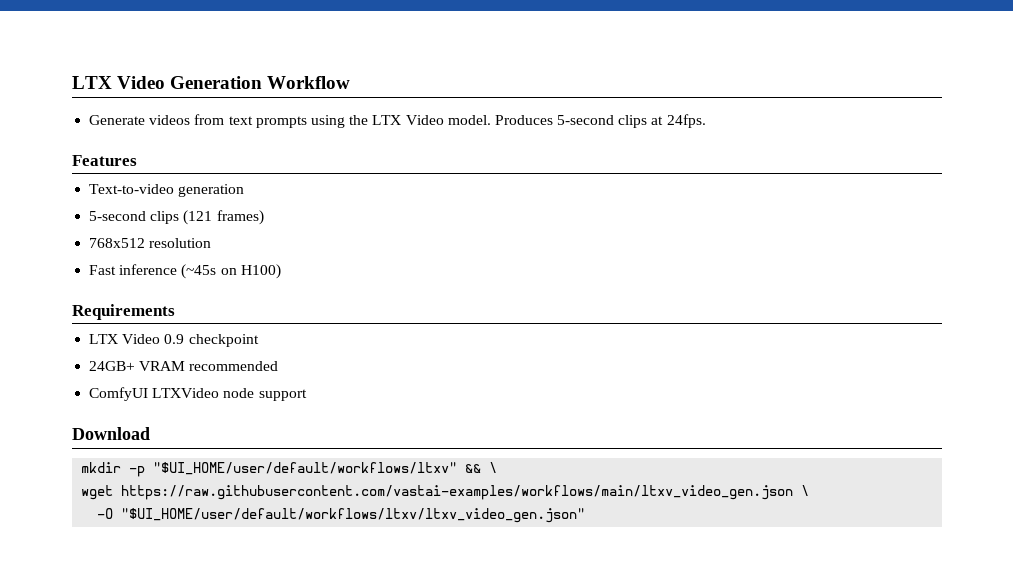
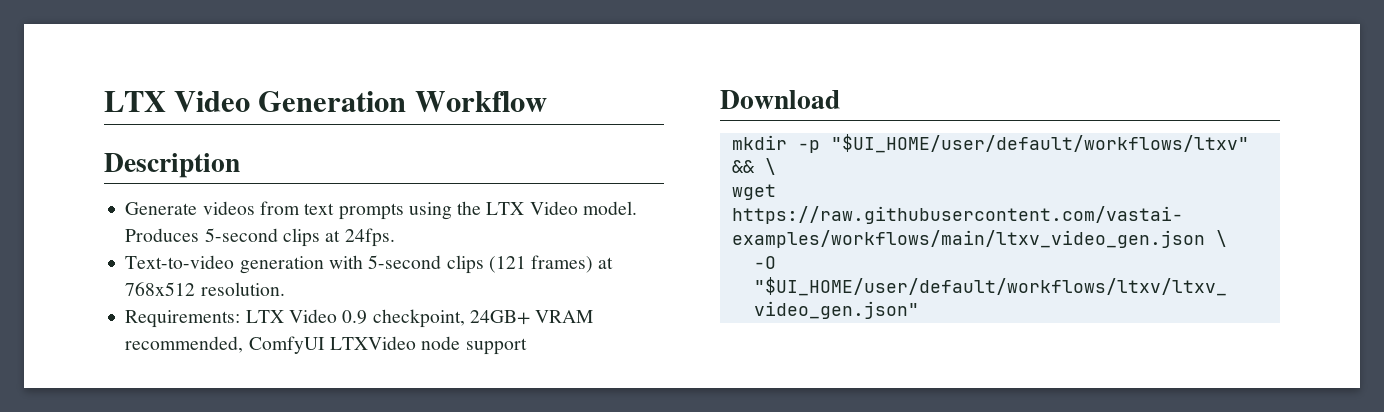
(351, 82) none -> [104,153,240,178] // Description
[72,155,137,166] // Features -> (395, 237) none
(245, 190) // -> [328,255,363,269] with
[89,238,212,248] [89,264,281,279] [72,304,175,320] // 768x512 resolution // Fast inference (~45s on H100) // Requirements // -> [598,257,614,269] [125,282,285,296] [125,310,241,328] at 768x512 resolution. // Requirements:
[188,334,259,347] checkpoint // -> [372,309,465,328] checkpoint,
[189,361,279,371] recommended // -> [125,336,244,353] recommended,

